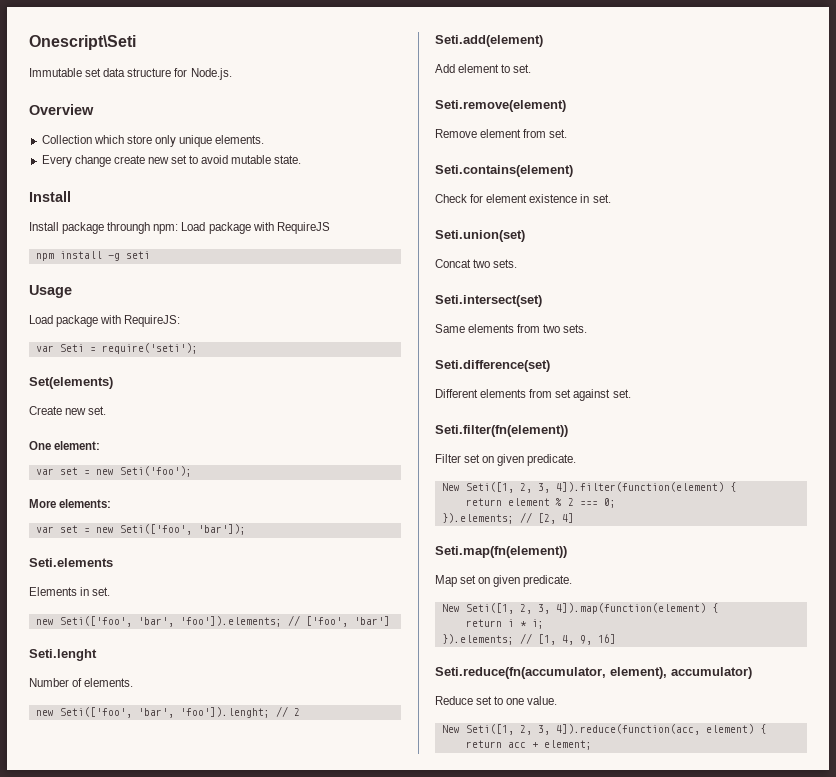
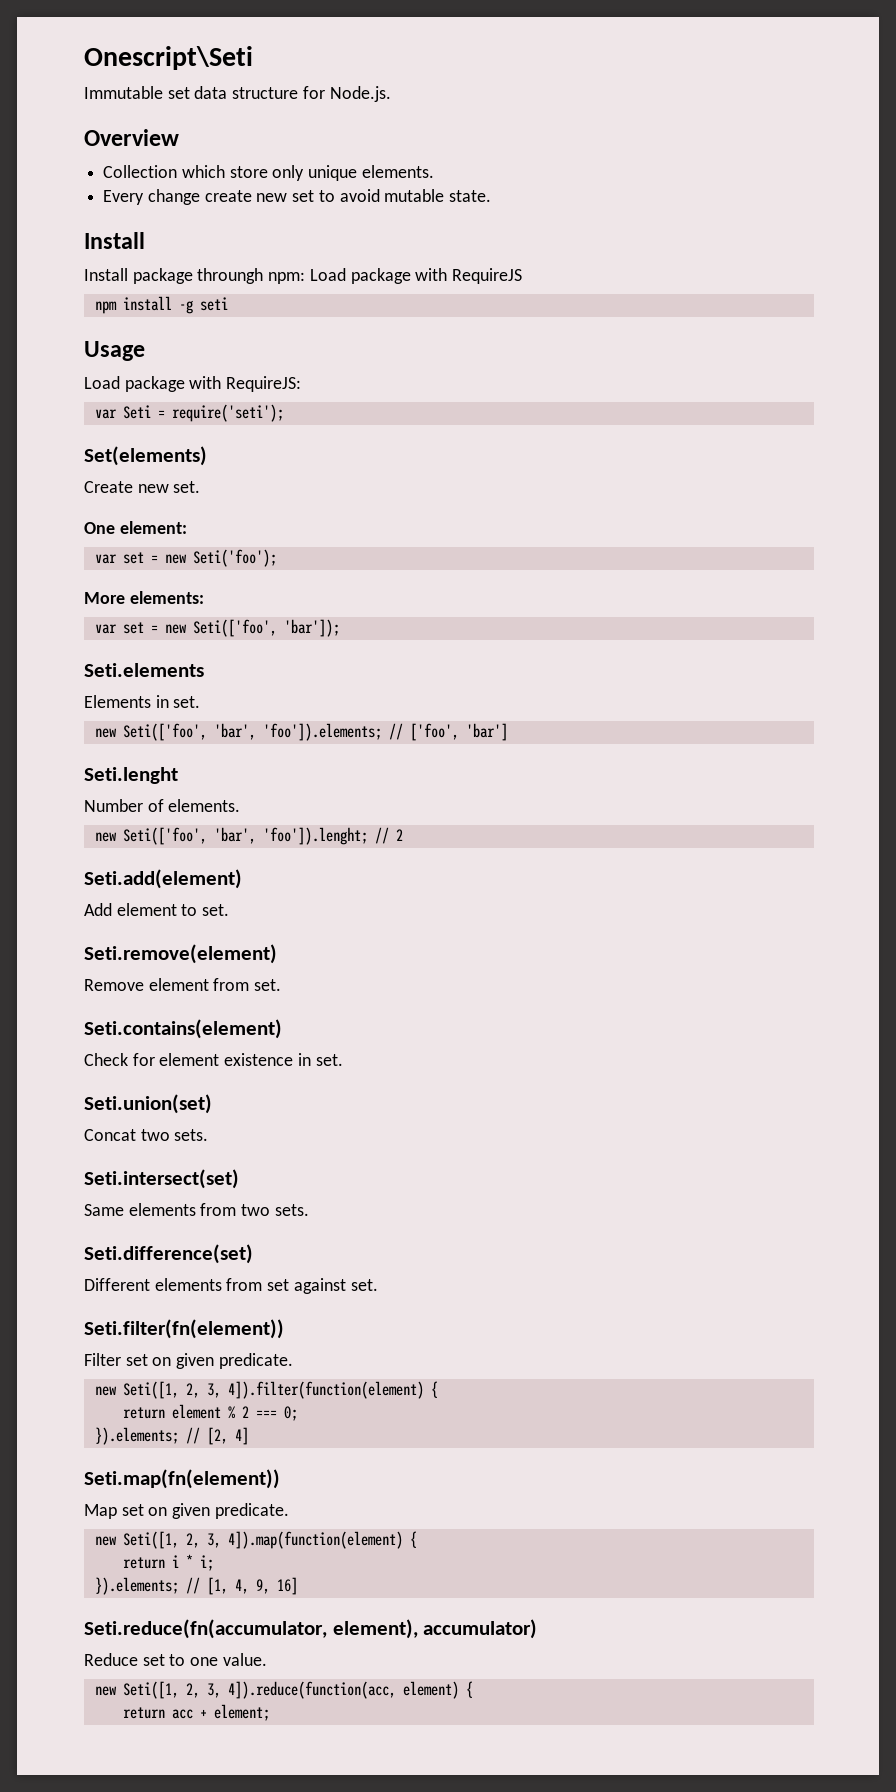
[441,483,460,491] New -> [94,1386,117,1396] new
[441,604,460,612] New -> [94,1536,117,1546] new
[441,725,460,733] New -> [94,1686,117,1696] new

